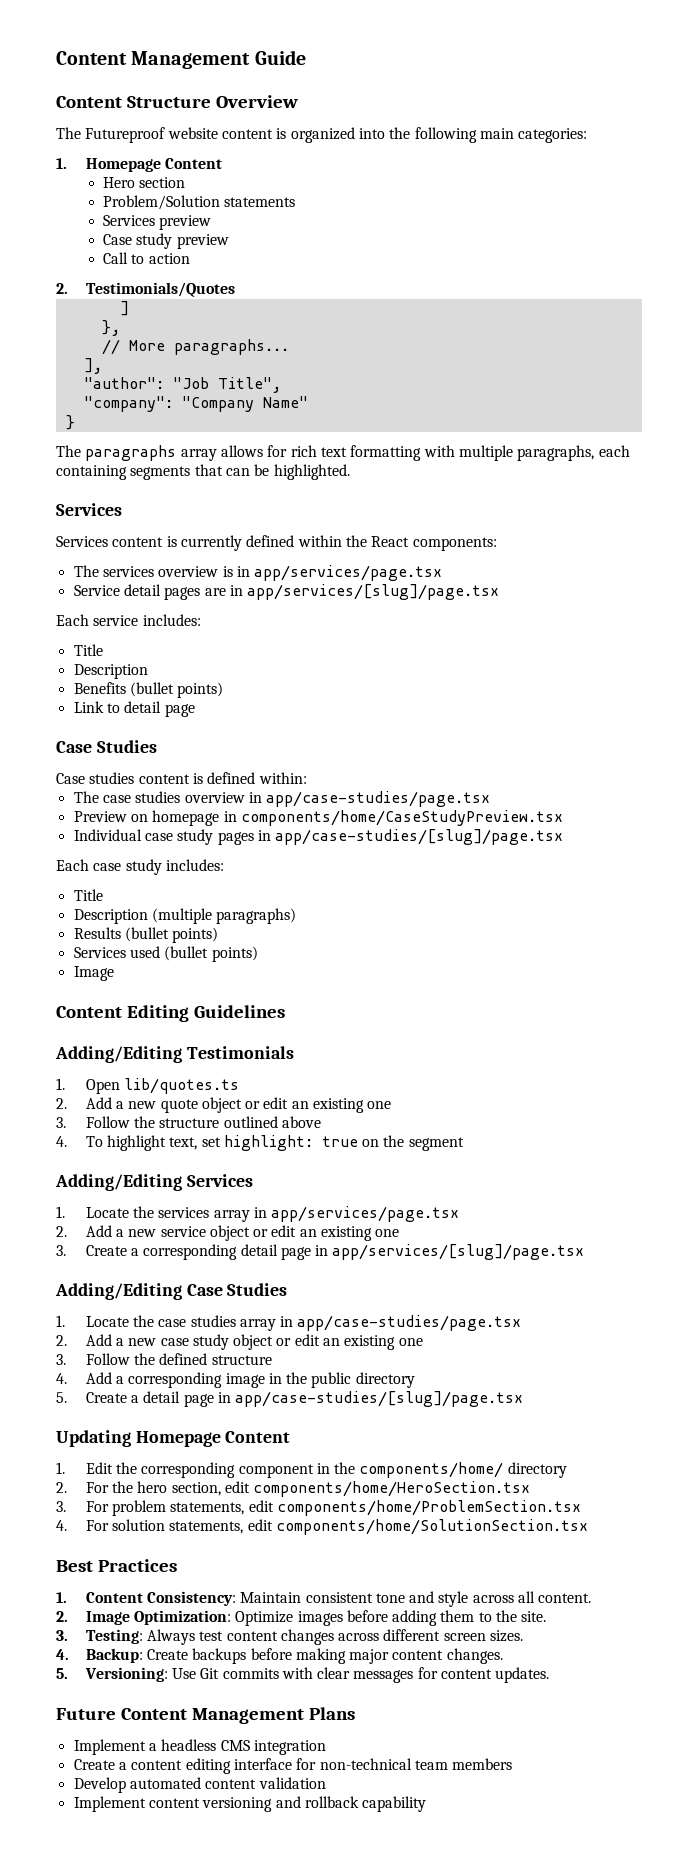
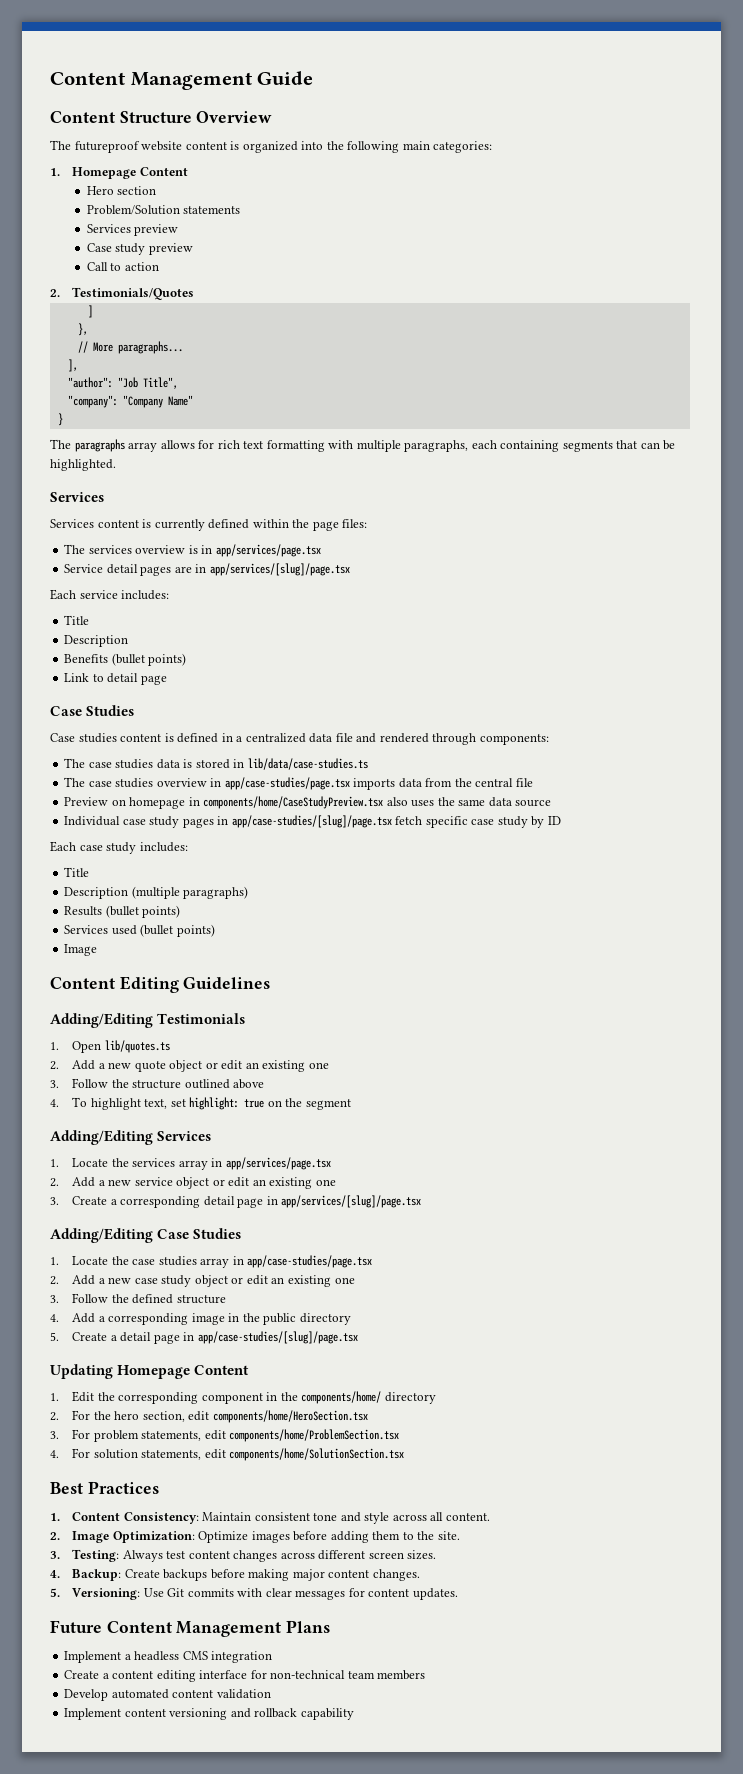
[85,127,166,143] Futureproof -> [74,141,140,153] futureproof
[371,536,497,551] React components: -> [312,519,368,531] page files:
[258,772,307,784] within: -> [221,733,549,745] [64,758,368,770] in a centralized data file and rendered through components: // The case studies data is stored in lib/data/case-studies.ts
(491, 799) none -> [353,778,533,790] imports data from the central file
(563, 818) none -> [386,797,552,807] also uses the same data source
(564, 837) none -> [395,816,561,828] fetch specific case study by ID

